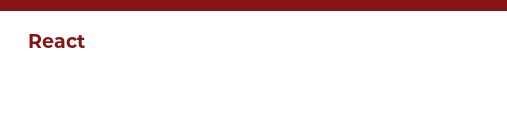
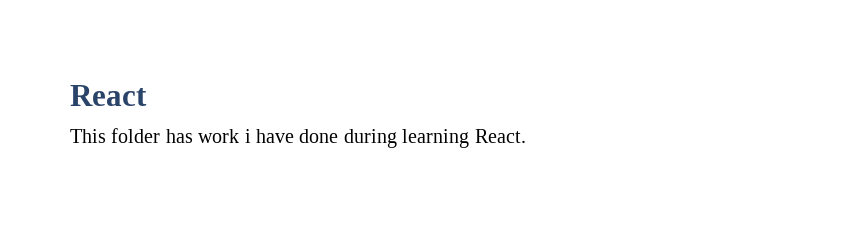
(85, 41) none -> [70,128,526,148] // This folder has work i have done during learning React.

